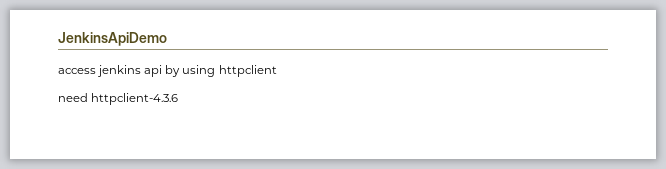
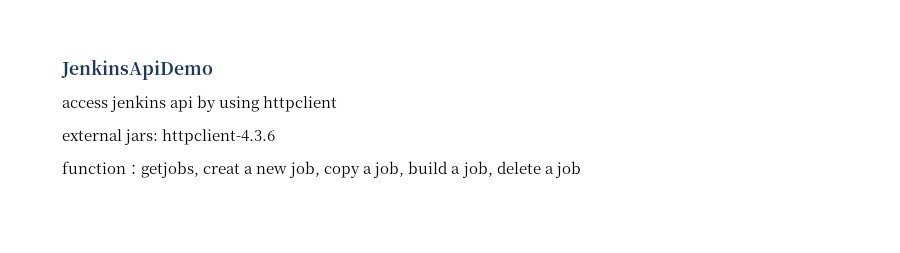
[58,93,88,102] need -> [62,129,159,145] external jars:
(179, 99) none -> [62,161,581,178] // function：getjobs, creat a new job, copy a job, build a job, delete a job

